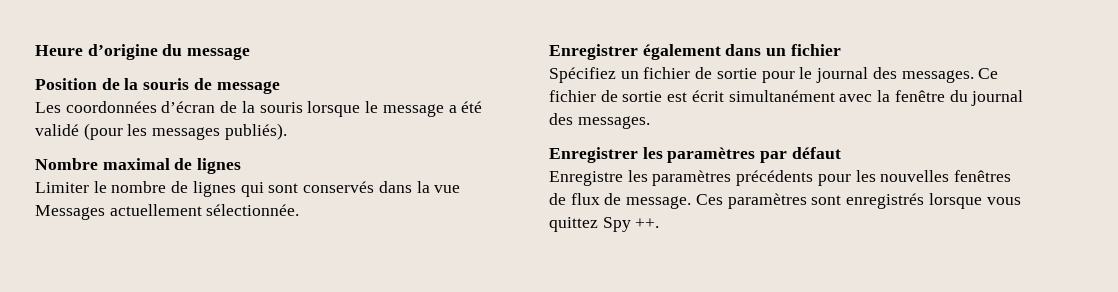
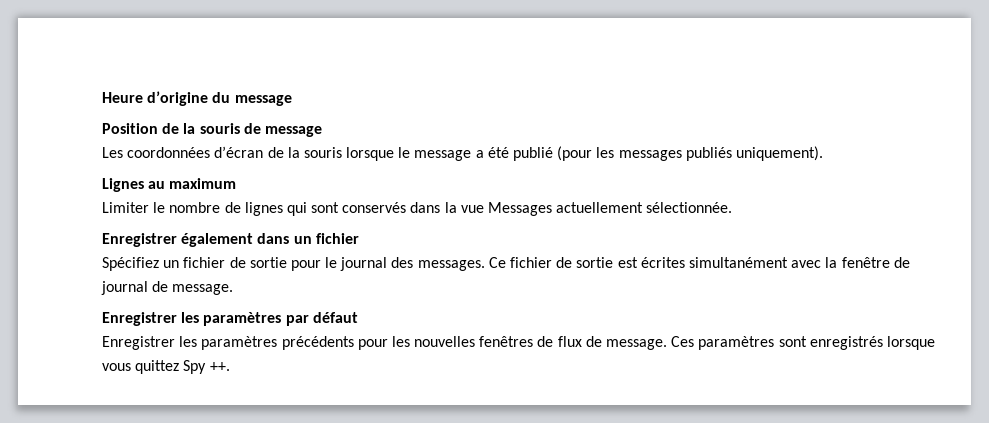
[35,124,79,136] validé -> [513,147,554,161] publié
[224,123,287,140] [35,158,242,174] publiés). // Nombre maximal de lignes -> [685,146,823,161] [102,178,237,192] publiés uniquement). // Lignes au maximum
[691,90,724,102] écrit -> [640,257,685,268] écrites
[949,90,1024,106] [549,113,650,129] du journal des messages. -> [893,257,910,268] [101,281,234,295] de journal de message.
[549,171,623,186] Enregistre -> [102,336,175,350] Enregistrer

